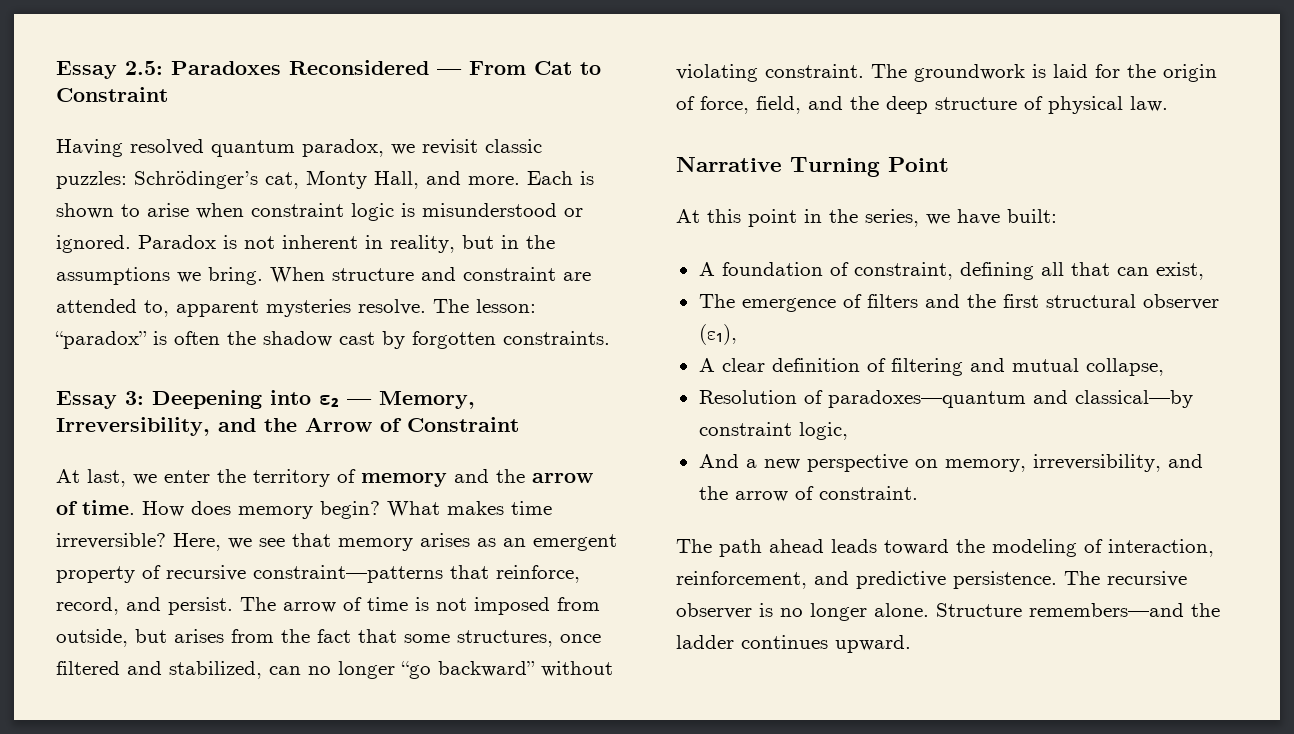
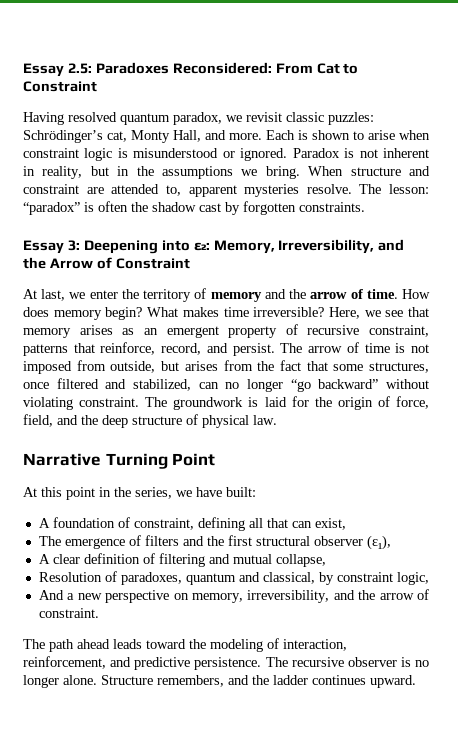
[289,60,462,75] Reconsidered — -> [172,62,272,74] Reconsidered:
[319,395,372,407] ε₂ — -> [193,242,210,251] ε₂:
[253,565,443,583] constraint—patterns -> [369,325,429,337] [23,344,68,356] constraint, patterns
[827,390,1193,408] paradoxes—quantum and classical—by -> [120,572,334,585] paradoxes, quantum and classical, by
[1029,603,1184,617] remembers—and -> [157,675,249,687] remembers, and

